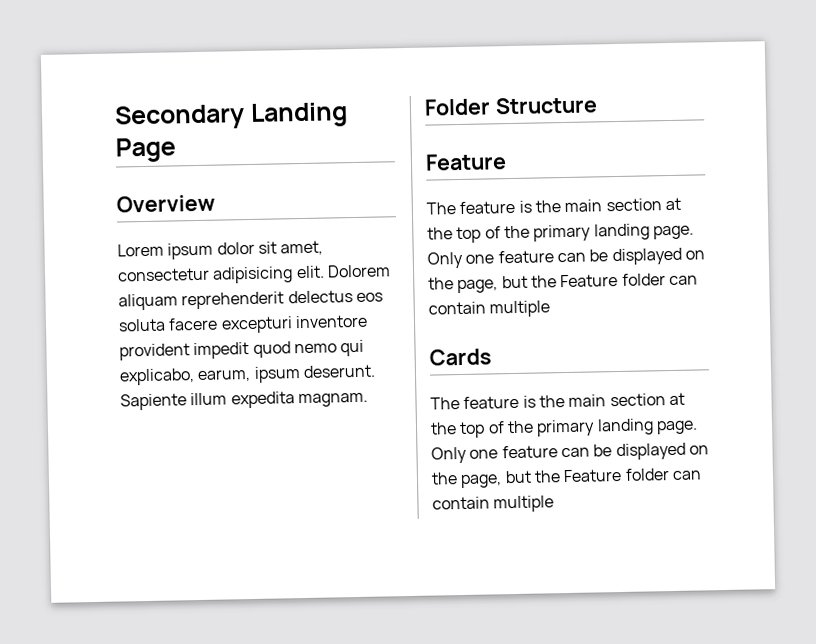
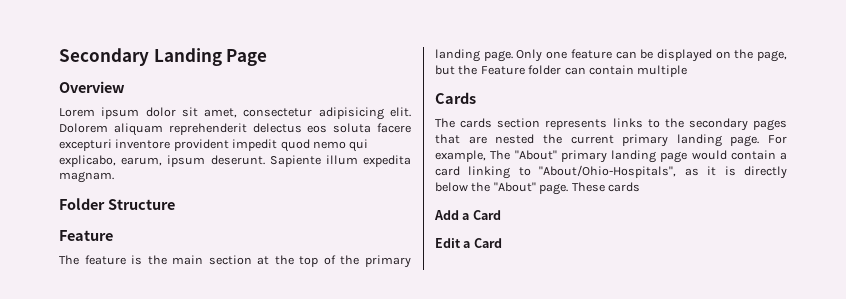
[463,392,685,409] [430,418,698,439] [431,442,709,464] [431,468,702,489] [432,495,555,513] feature is the main section at the top of the primary landing page. Only one feature can be displayed on the page, but the Feature folder can contain multiple -> [460,118,787,131] [435,134,787,147] [435,150,787,163] [435,165,787,179] [435,182,640,195] [434,210,501,220] [435,238,502,248] cards section represents links to the secondary pages that are nested the current primary landing page. For example, The "About" primary landing page would contain a card linking to "About/Ohio-Hospitals", as it is directly below the "About" page. These cards // Add a Card // Edit a Card

